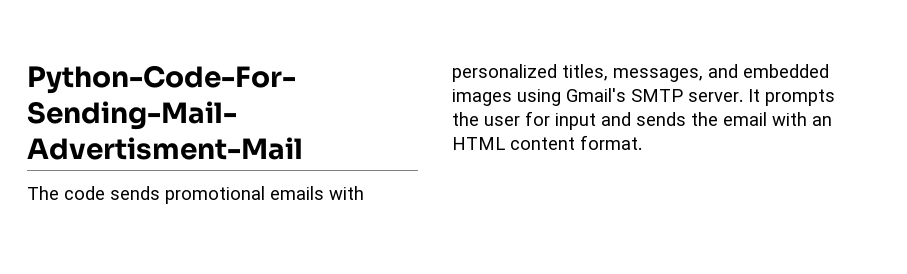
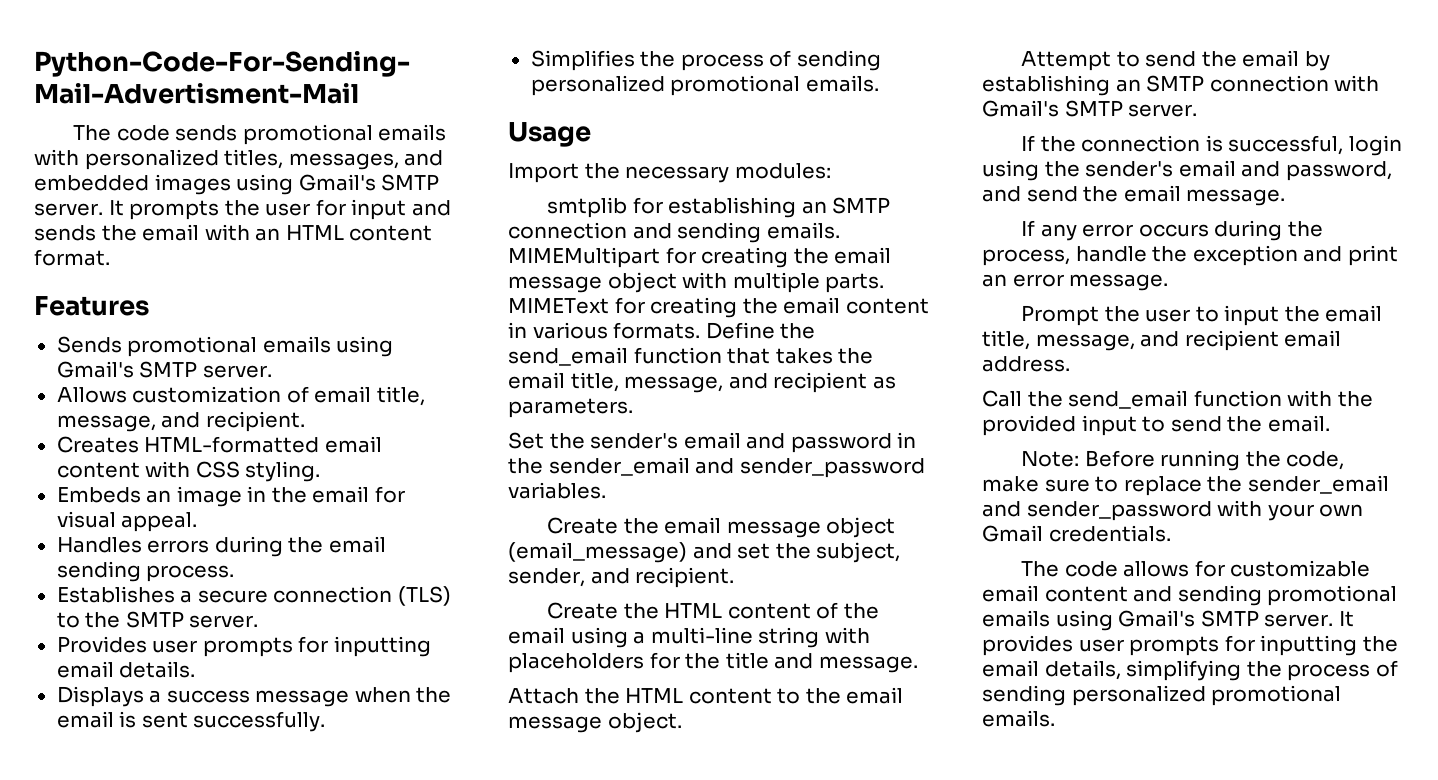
(642, 142) none -> [34,296,149,316] [56,336,394,357] [56,361,272,378] [56,386,425,406] [56,411,305,432] [56,436,382,453] [56,461,321,482] [56,486,405,507] [56,511,198,532] [56,536,386,557] [56,561,235,582] [56,586,451,606] [56,611,259,628] [56,636,431,657] [56,661,196,678] [56,686,452,707] [56,711,326,732] [530,50,881,71] [530,75,879,96] [508,122,591,147] [508,163,831,183] [547,197,891,218] [508,222,840,243] [508,247,892,268] [508,272,885,293] [508,297,929,318] [508,322,816,339] [508,347,874,366] [508,372,896,393] [508,398,633,418] [508,432,917,453] [508,457,925,478] [508,482,606,499] [547,517,896,538] [508,542,901,563] [508,567,735,588] [547,602,879,619] [508,627,870,648] [508,652,918,673] [508,687,904,704] [508,712,682,733] [1021,50,1330,71] [982,75,1380,96] [982,100,1198,117] [1021,135,1402,156] [982,160,1392,181] [982,185,1286,206] [1021,220,1323,241] [982,245,1398,266] [982,274,1169,291] [1021,305,1383,326] [982,330,1342,351] [982,356,1070,372] [982,390,1373,409] [982,415,1330,436] [1021,450,1345,471] [982,475,1389,496] [982,500,1364,521] [982,525,1171,542] [1021,560,1371,577] [982,585,1398,606] [982,610,1354,631] [982,635,1398,656] [982,660,1398,681] [982,685,1342,706] [982,710,1055,727] // Features // Sends promotional emails using Gmail's SMTP server. // Allows customization of email title, message, and recipient. // Creates HTML-formatted email content with CSS styling. // Embeds an image in the email for visual appeal. // Handles errors during the email sending process. // Establishes a secure connection (TLS) to the SMTP server. // Provides user prompts for inputting email details. // Displays a success message when the email is sent successfully. // Simplifies the process of sending personalized promotional emails. // Usage // Import the necessary modules: // smtplib for establishing an SMTP connection and sending emails. MIMEMultipart for creating the email message object with multiple parts. MIMEText for creating the email content in various formats. Define the send_email function that takes the email title, message, and recipient as parameters. // Set the sender's email and password in the sender_email and sender_password variables. // Create the email message object (email_message) and set the subject, sender, and recipient. // Create the HTML content of the email using a multi-line string with placeholders for the title and message. // Attach the HTML content to the email message object. // Attempt to send the email by establishing an SMTP connection with Gmail's SMTP server. // If the connection is successful, login using the sender's email and password, and send the email message. // If any error occurs during the process, handle the exception and print an error message. // Prompt the user to input the email title, message, and recipient email address. // Call the send_email function with the provided input to send the email. // Note: Before running the code, make sure to replace the sender_email and sender_password with your own Gmail credentials. // The code allows for customizable email content and sending promotional emails using Gmail's SMTP server. It provides user prompts for inputting the email details, simplifying the process of sending personalized promotional emails.

